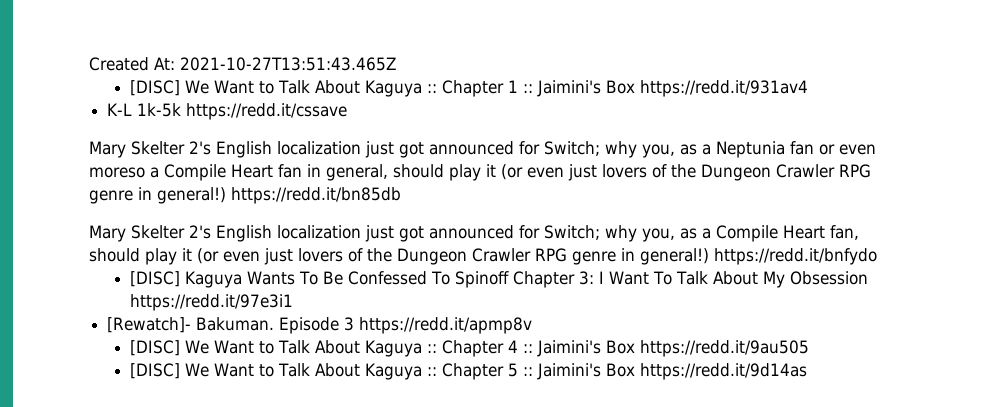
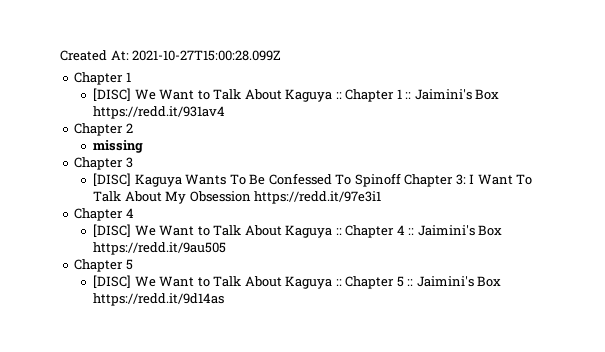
[180,57,396,71] 2021-10-27T13:51:43.465Z -> [132,50,282,61] [74,72,131,85] 2021-10-27T15:00:28.099Z // Chapter 1
[107,103,348,120] [89,141,876,158] [89,164,871,181] [89,187,401,204] [89,225,859,242] [89,248,877,265] K-L 1k-5k https://redd.it/cssave // Mary Skelter 2's English localization just got announced for Switch; why you, as a Neptunia fan or even moreso a Compile Heart fan in general, should play it (or even just lovers of the Dungeon Crawler RPG genre in general!) https://redd.it/bn85db // Mary Skelter 2's English localization just got announced for Switch; why you, as a Compile Heart fan, should play it (or even just lovers of the Dungeon Crawler RPG genre in general!) https://redd.it/bnfydo -> [74,123,133,136] [93,140,144,153] [74,157,133,170] Chapter 2 // missing // Chapter 3
[107,317,533,334] [Rewatch]- Bakuman. Episode 3 https://redd.it/apmp8v -> [74,208,134,221] Chapter 4
(809, 348) none -> [74,259,133,272] // Chapter 5

